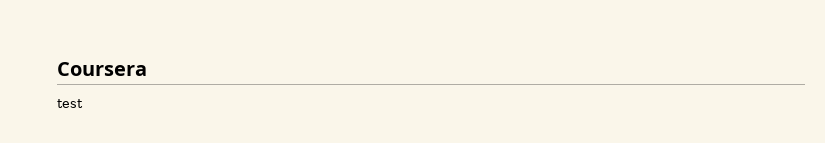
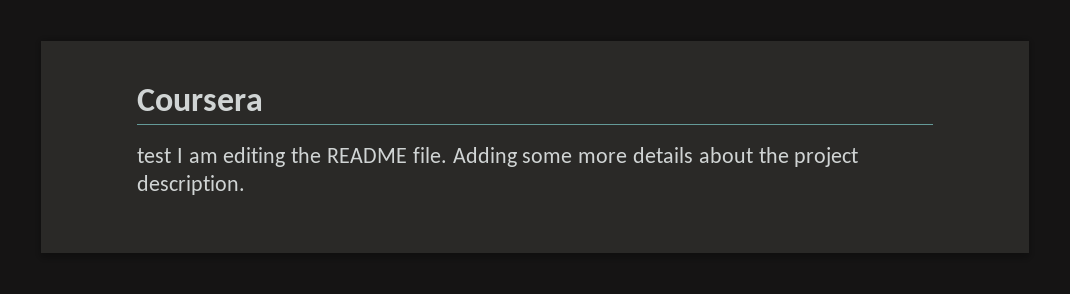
(83, 103) none -> [176,147,859,167] [137,175,245,195] I am editing the README file. Adding some more details about the project description.

